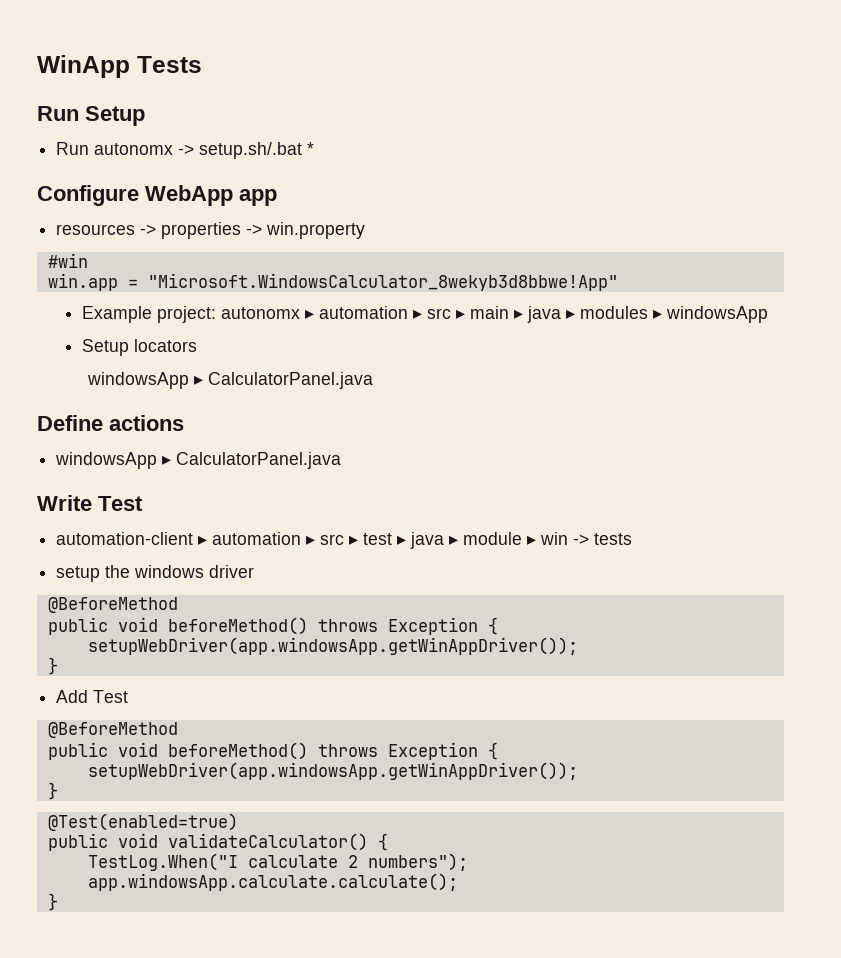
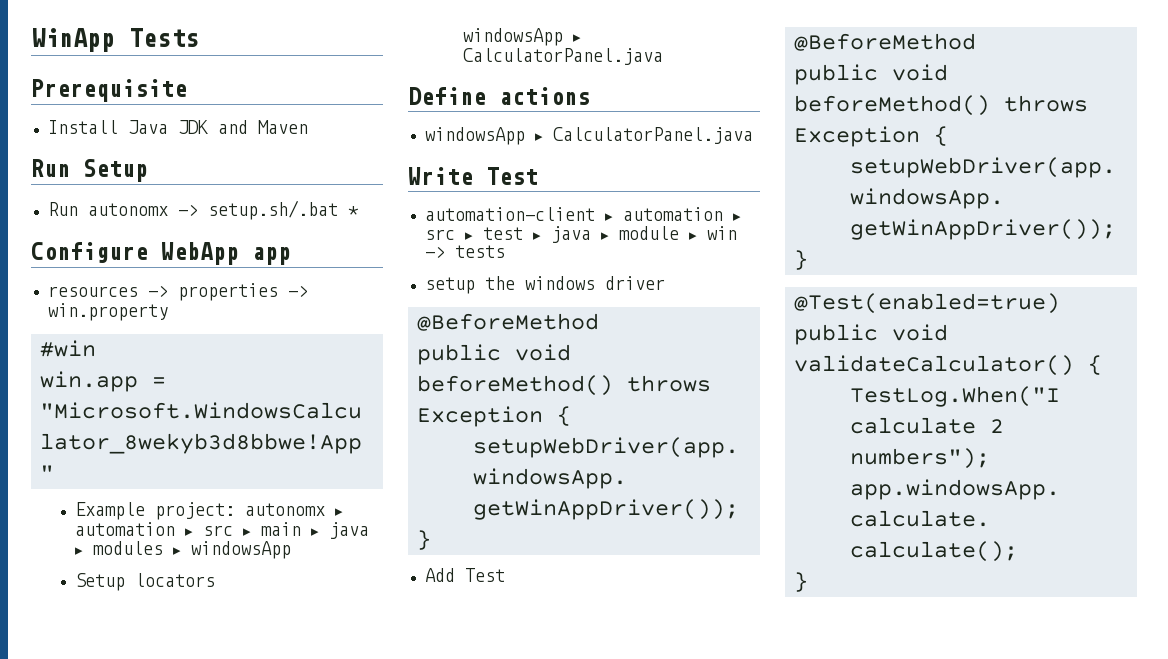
(202, 64) none -> [31,79,187,102] [47,120,308,134] // Prerequisite // Install Java JDK and Maven

